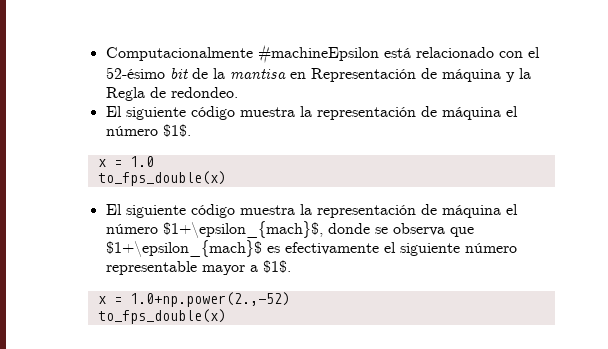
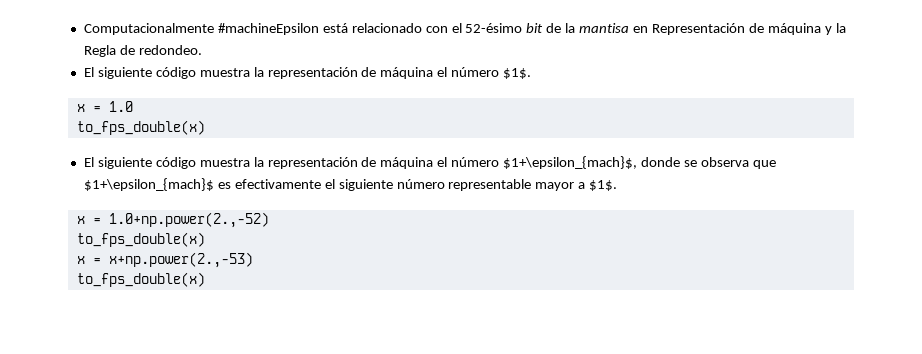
(226, 316) none -> [76,252,253,268] [76,272,205,287] // x = x+np.power(2.,-53) // to_fps_double(x)

